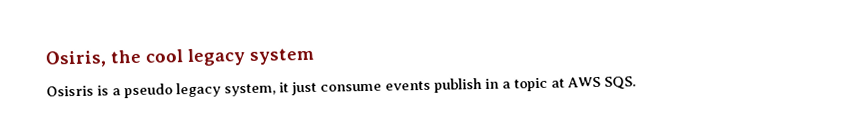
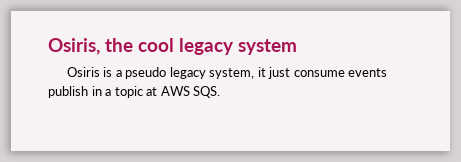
[46,85,94,97] Osisris -> [66,67,100,77] Osiris

